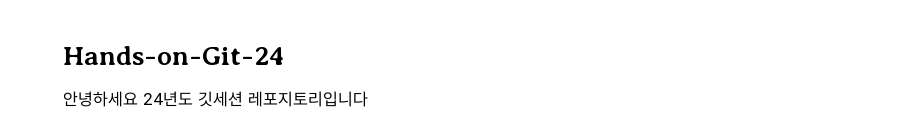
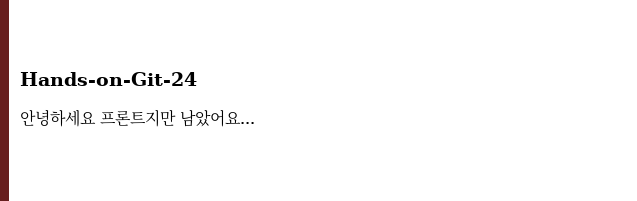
[143,91,368,107] 24년도 깃세션 레포지토리입니다 -> [100,109,255,127] 프론트지만 남았어요...

